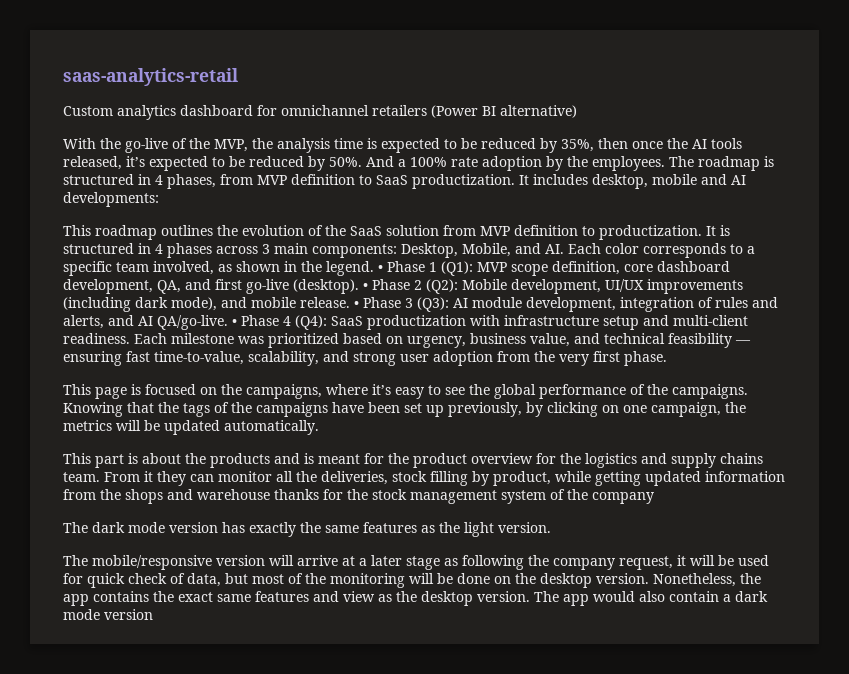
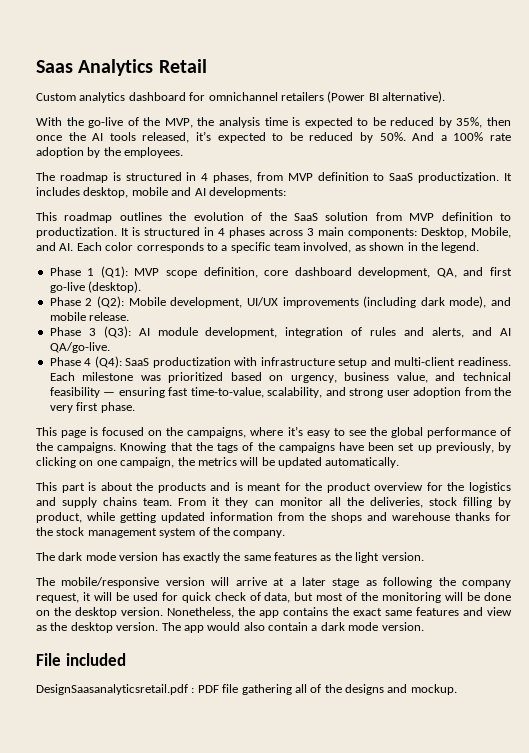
[63,68,238,86] saas-analytics-retail -> [36,59,207,76] Saas Analytics Retail
[500,105,577,118] alternative) -> [382,91,445,103] alternative).
(665, 163) none -> (184, 152) //
[378,265,383,272] • -> (480, 247) //
[363,283,368,290] • -> (142, 287) //
[354,301,359,308] • -> (130, 316) //
[232,319,237,326] • -> (110, 347) //
[592,492,654,504] company -> [233,530,286,538] company.
[104,609,153,620] version -> [381,622,424,631] [36,653,126,666] [36,684,457,695] version. // File included // DesignSaasanalyticsretail.pdf : PDF file gathering all of the designs and mockup.

